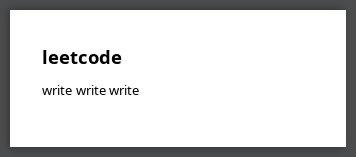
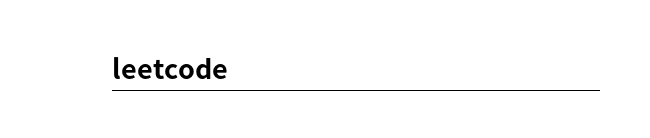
[42,85,140,95] // write write write -> (228, 68) none

